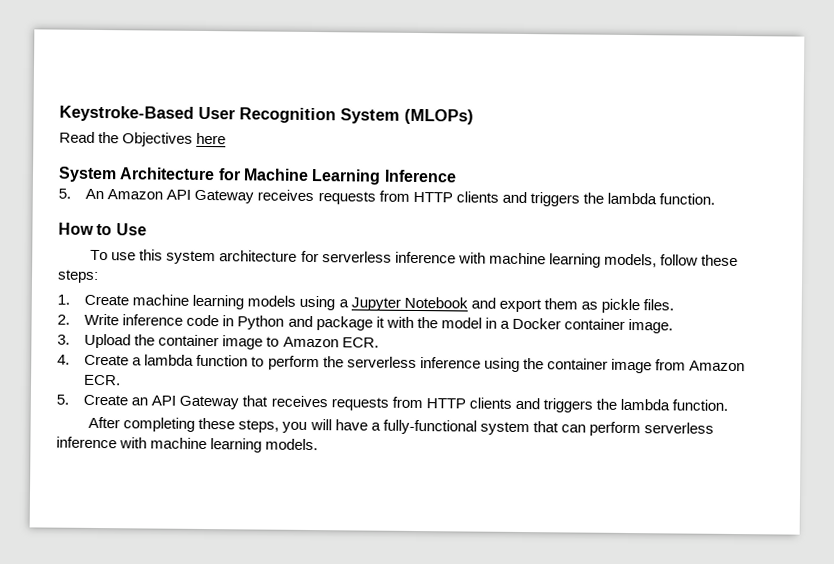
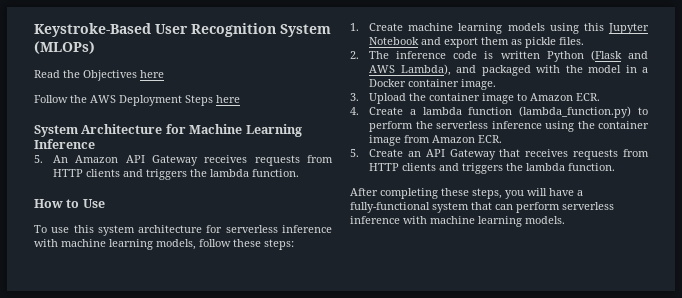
(227, 138) none -> [34,95,240,106] // Follow the AWS Deployment Steps here
[338,299,349,308] a -> [583,23,604,31] this
[84,313,120,326] Write -> [369,51,390,59] The
[222,315,385,331] in Python and package it -> [484,50,648,62] [369,64,531,76] is written Python (Flask and AWS Lambda), and packaged
(249, 360) none -> [519,106,632,118] (lambda_function.py)

